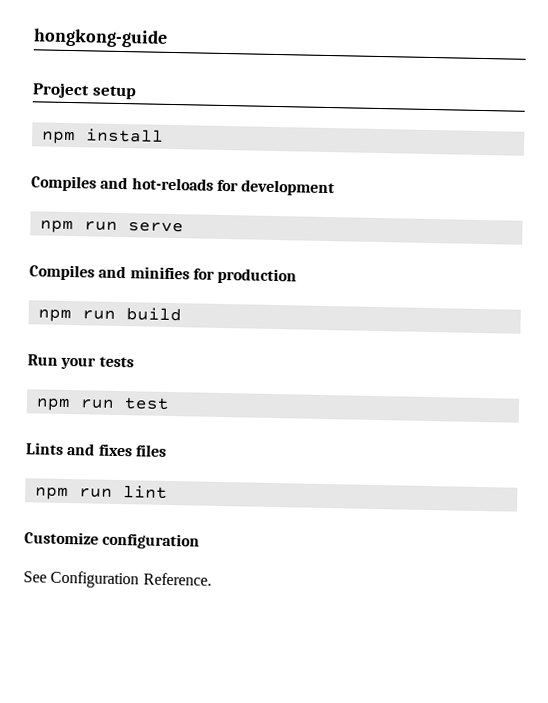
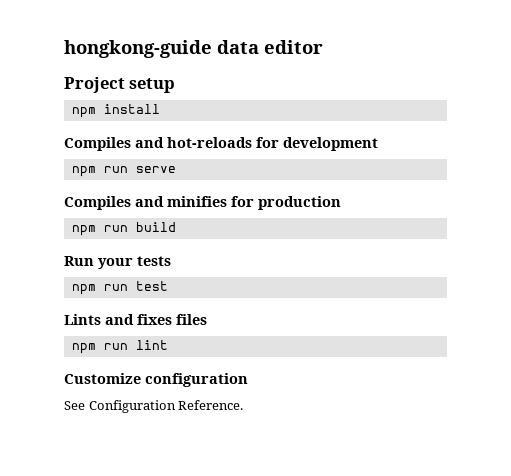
(168, 38) none -> [217,40,323,54] data editor

